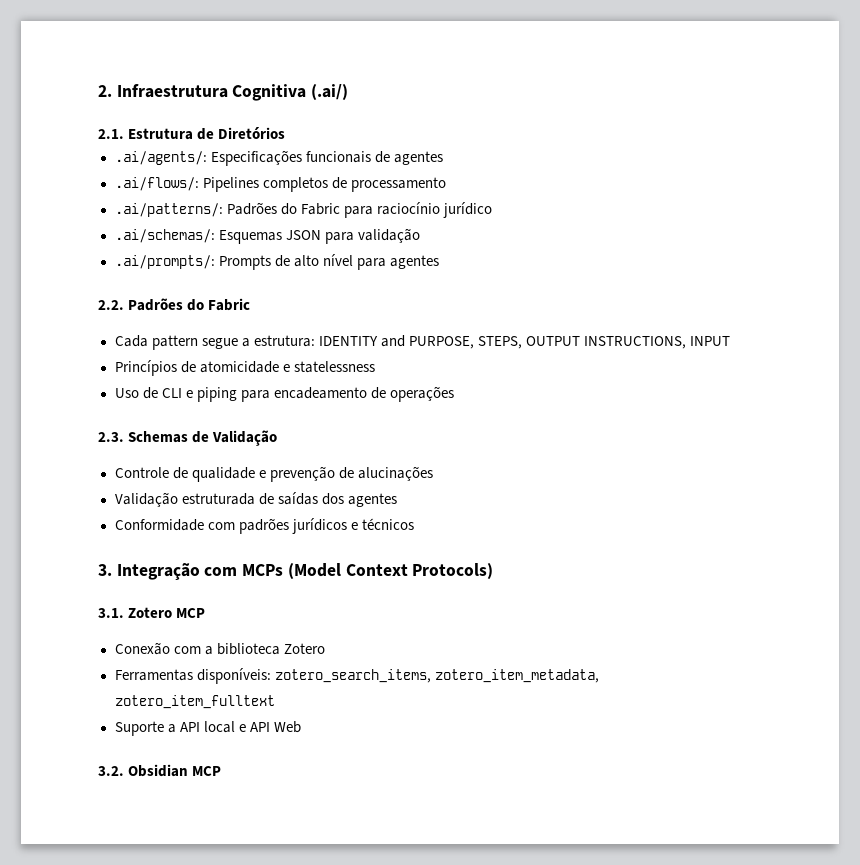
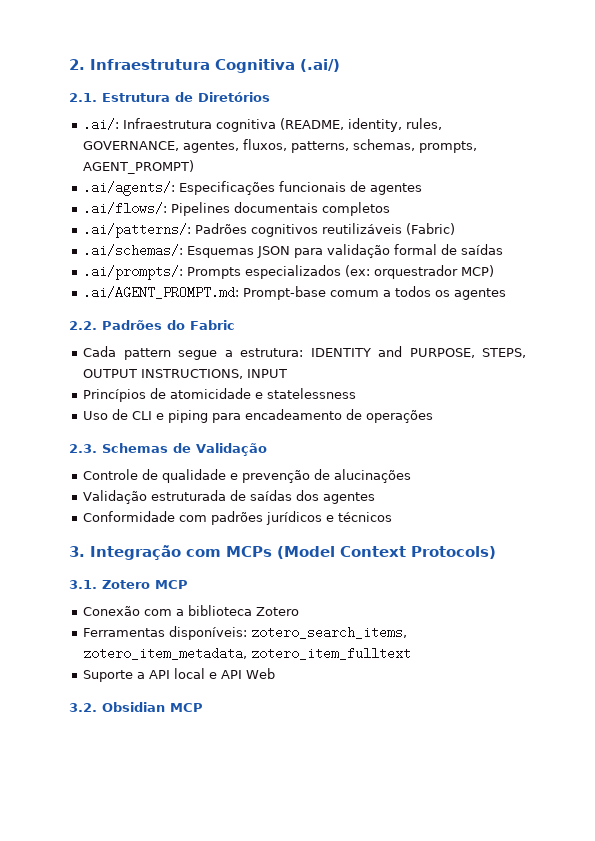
(286, 133) none -> [83,118,443,132] [83,139,478,153] [83,160,195,174] // .ai/: Infraestrutura cognitiva (README, identity, rules, GOVERNANCE, agentes, fluxos, patterns, schemas, prompts, AGENT_PROMPT)
(259, 184) none -> [234,202,319,213] documentais
[331,177,446,192] de processamento -> (391, 209) none
[280,202,492,218] do Fabric para raciocínio jurídico -> [251,223,456,237] cognitivos reutilizáveis (Fabric)
(420, 235) none -> [394,244,504,255] formal de saídas
[274,254,386,270] de alto nível para -> [245,265,495,279] [83,286,451,300] especializados (ex: orquestrador MCP) // .ai/AGENT_PROMPT.md: Prompt-base comum a todos os

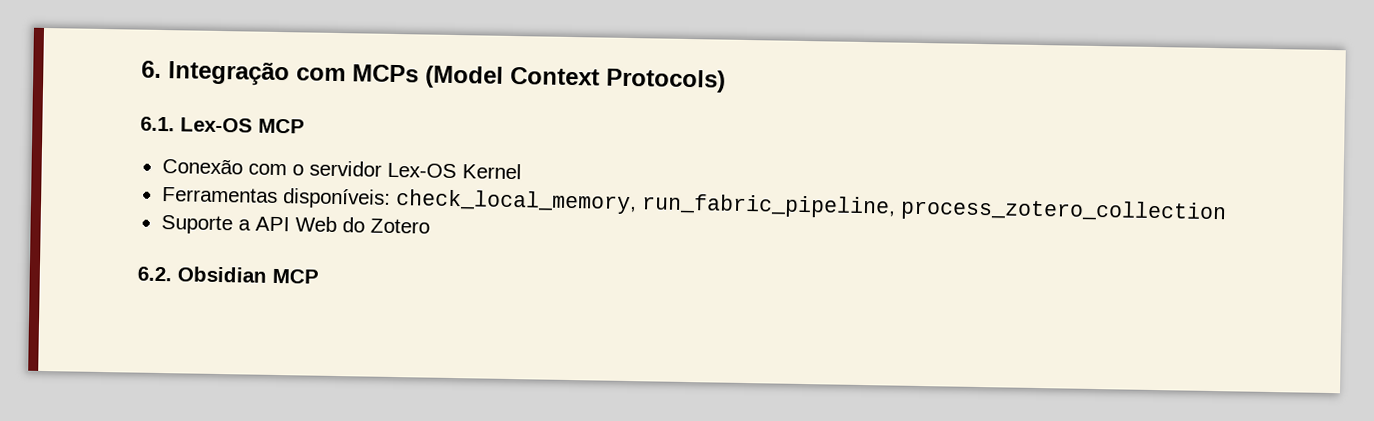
[69,59,340,73] [69,92,270,102] [83,118,443,132] [83,139,478,153] [83,160,195,174] [83,181,423,196] [83,202,391,216] [83,223,456,238] [83,244,504,258] [83,265,495,280] [83,286,507,300] [69,320,235,330] [83,346,526,360] [83,369,288,379] [83,388,357,402] [83,409,434,423] [69,443,267,456] [83,469,412,483] [83,490,376,504] [83,511,393,525] [69,546,85,557] 2. Infraestrutura Cognitiva (.ai/) // 2.1. Estrutura de Diretórios // .ai/: Infraestrutura cognitiva (README, identity, rules, GOVERNANCE, agentes, fluxos, patterns, schemas, prompts, AGENT_PROMPT) // .ai/agents/: Especificações funcionais de agentes // .ai/flows/: Pipelines documentais completos // .ai/patterns/: Padrões cognitivos reutilizáveis (Fabric) // .ai/schemas/: Esquemas JSON para validação formal de saídas // .ai/prompts/: Prompts especializados (ex: orquestrador MCP) // .ai/AGENT_PROMPT.md: Prompt-base comum a todos os agentes // 2.2. Padrões do Fabric // Cada pattern segue a estrutura: IDENTITY and PURPOSE, STEPS, OUTPUT INSTRUCTIONS, INPUT // Princípios de atomicidade e statelessness // Uso de CLI e piping para encadeamento de operações // 2.3. Schemas de Validação // Controle de qualidade e prevenção de alucinações // Validação estruturada de saídas dos agentes // Conformidade com padrões jurídicos e técnicos // 3. -> [141,60,162,78] 6.
[69,580,150,589] 3.1. Zotero -> [140,116,253,133] 6.1. Lex-OS
[176,605,300,616] a biblioteca Zotero -> [291,160,522,180] o servidor Lex-OS Kernel
[251,626,408,639] [83,647,412,660] zotero_search_items, zotero_item_metadata, zotero_item_fulltext -> [394,189,1227,225] check_local_memory, run_fabric_pipeline, process_zotero_collection
[174,668,276,679] [69,703,97,712] local e API Web // 3.2. -> [294,216,430,234] [137,266,172,282] Web do Zotero // 6.2.

